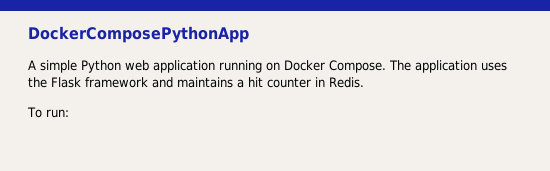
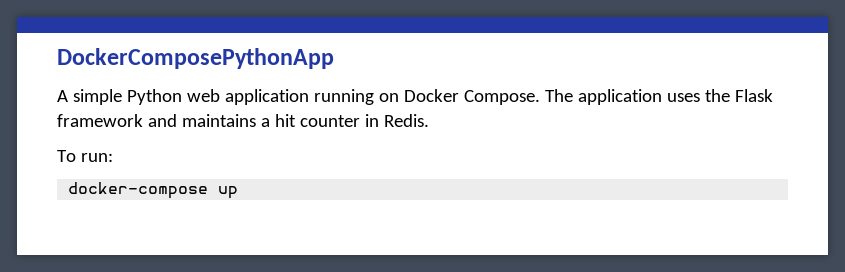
(69, 113) none -> [68,182,239,199] // docker-compose up

